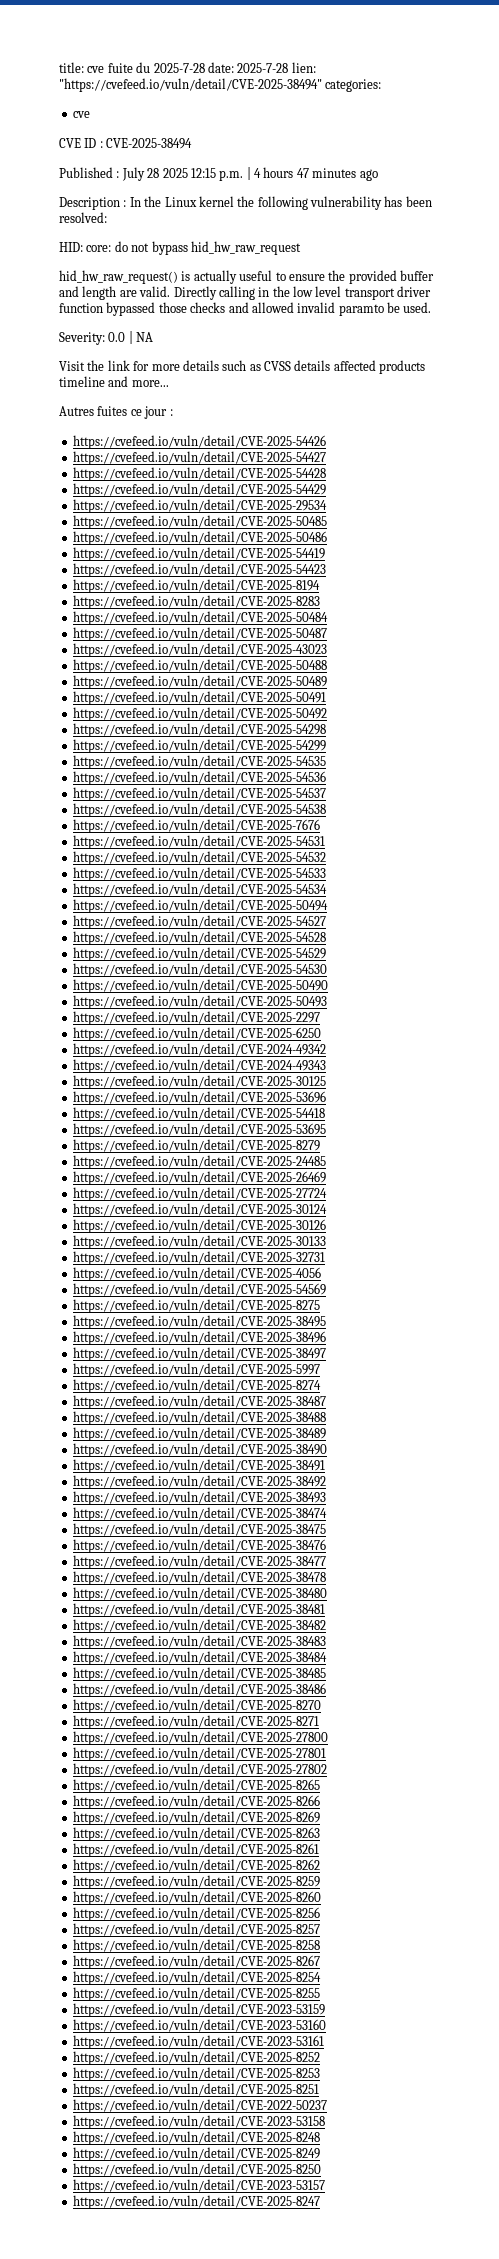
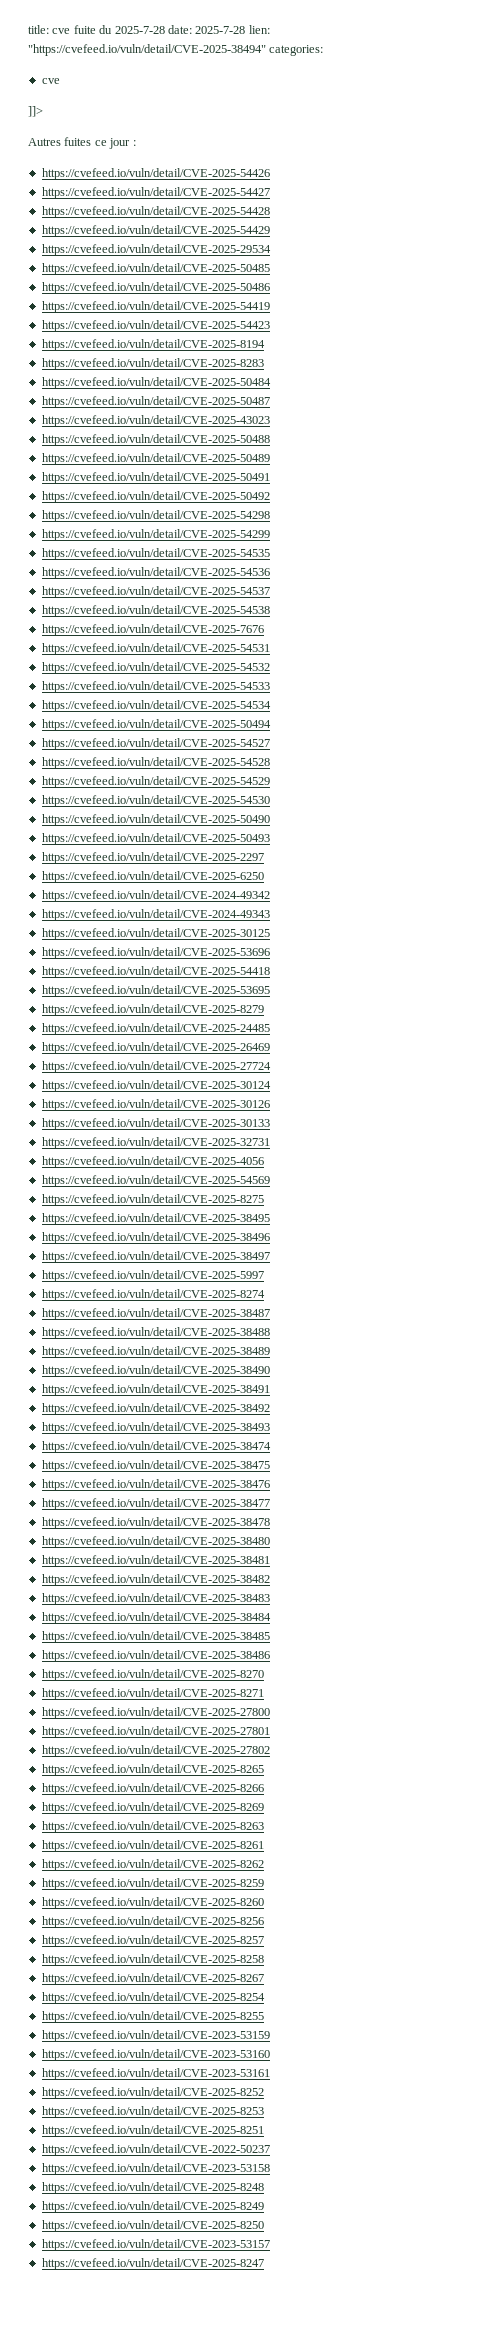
[59,138,193,149] [59,167,378,181] [59,196,432,210] [59,212,107,223] [59,241,301,255] [59,270,434,284] [59,286,432,300] [59,302,432,316] [59,331,154,345] [59,360,426,374] [59,376,169,387] CVE ID : CVE-2025-38494 // Published : July 28 2025 12:15 p.m. | 4 hours 47 minutes ago // Description : In the Linux kernel the following vulnerability has been resolved: // HID: core: do not bypass hid_hw_raw_request // hid_hw_raw_request() is actually useful to ensure the provided buffer and length are valid. Directly calling in the low level transport driver function bypassed those checks and allowed invalid paramto be used. // Severity: 0.0 | NA // Visit the link for more details such as CVSS details affected products timeline and more... -> [28,106,43,117] ]]>

